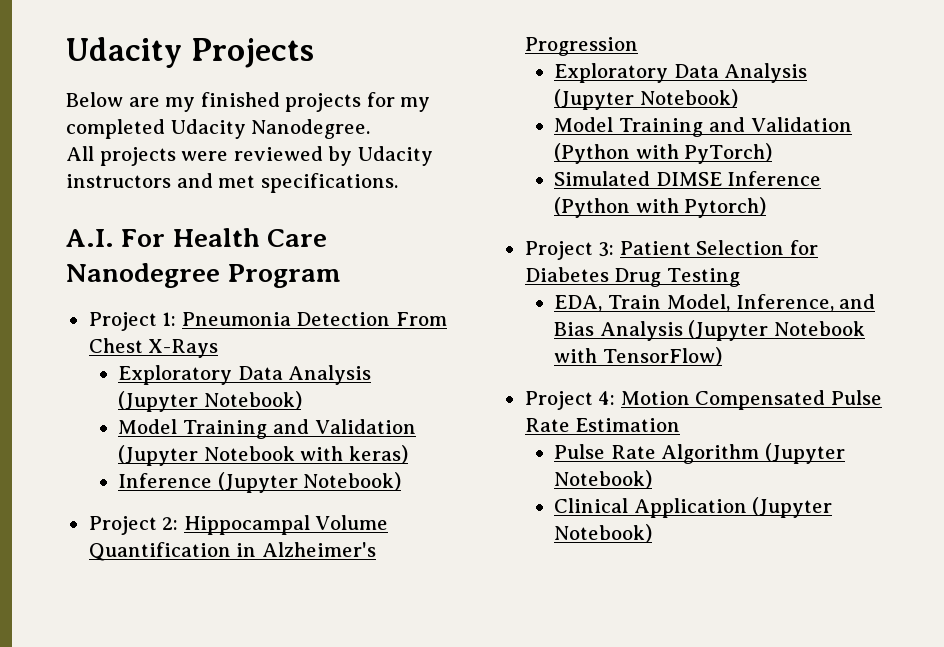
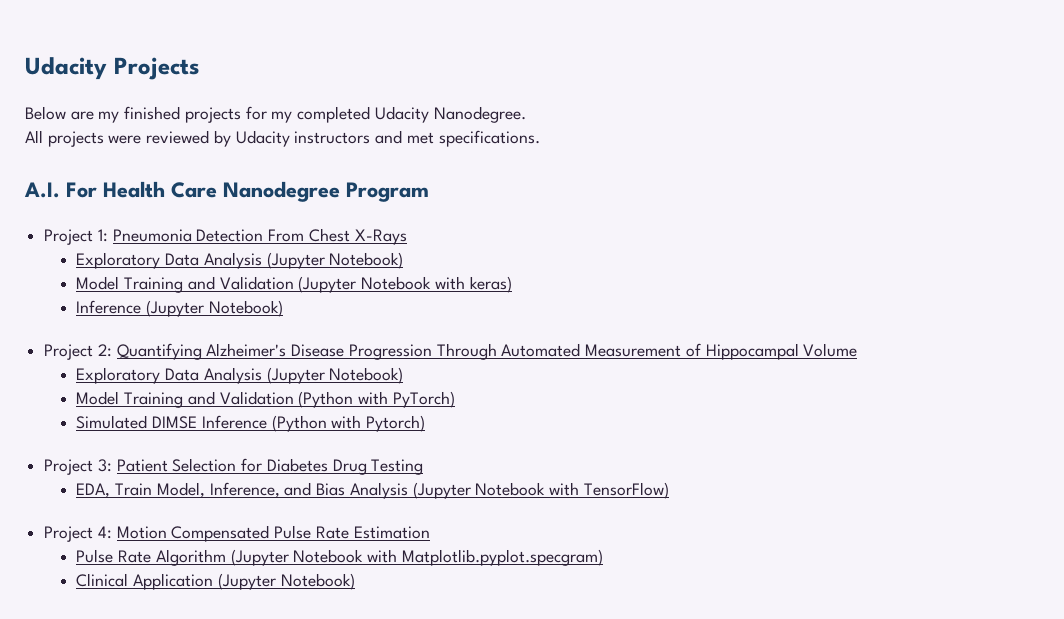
[183,515,389,535] [88,542,376,561] [524,37,638,56] Hippocampal Volume Quantification in Alzheimer's Progression -> [116,343,858,360] Quantifying Alzheimer's Disease Progression Through Automated Measurement of Hippocampal Volume
[553,470,652,489] Notebook) -> [293,549,603,566] Notebook with Matplotlib.pyplot.specgram)

